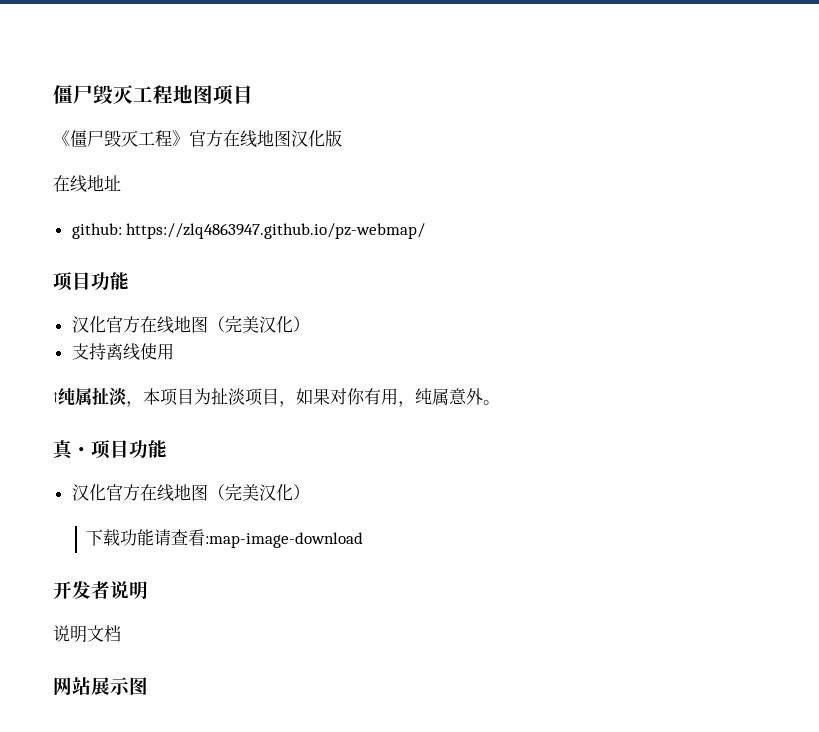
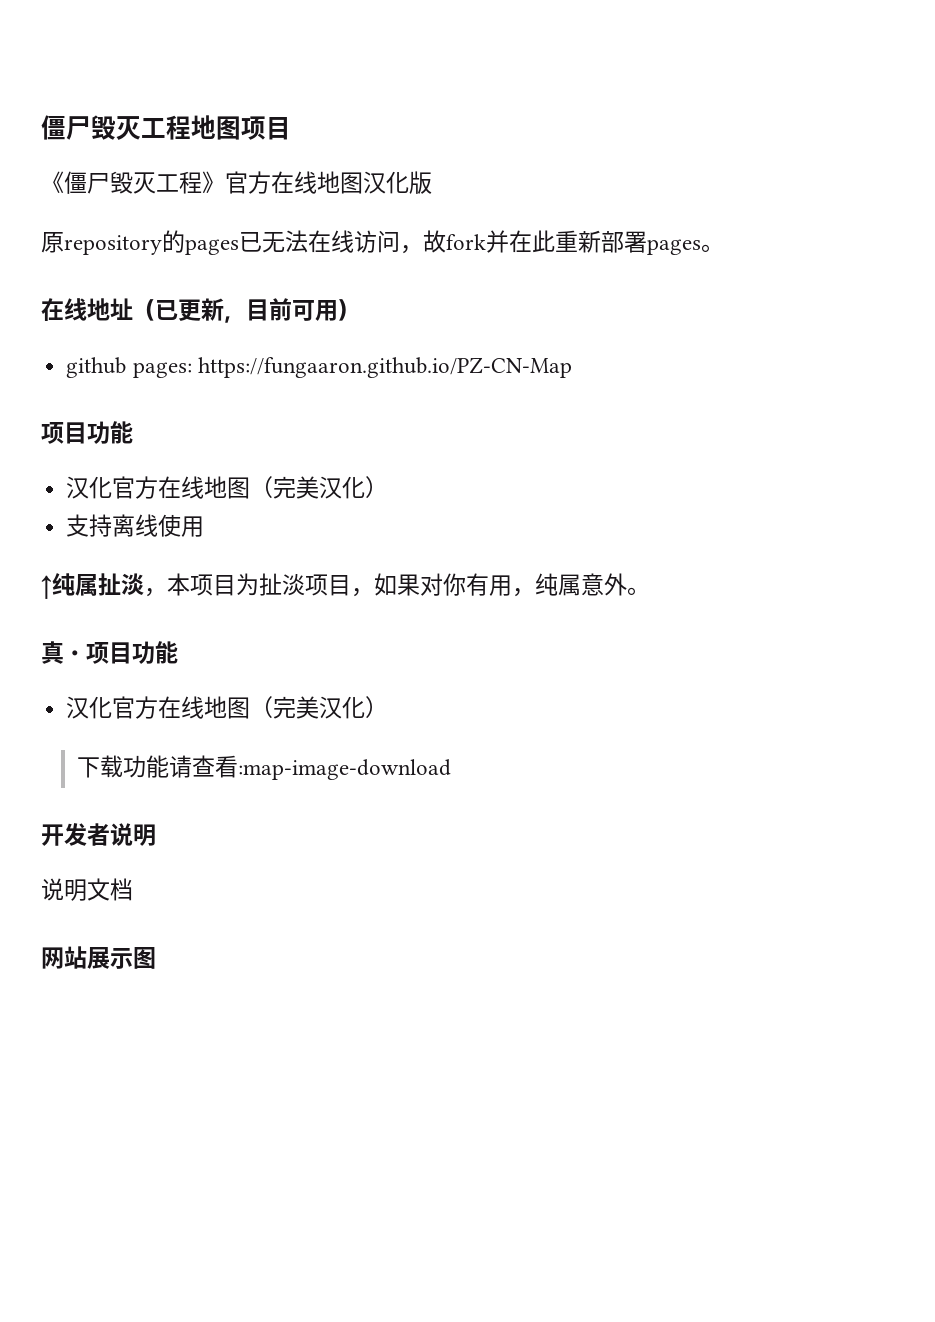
[53,175,121,193] [71,223,426,239] 在线地址 // github: https://zlq4863947.github.io/pz-webmap/ -> [41,230,724,255] [41,298,360,323] [66,357,572,378] 原repository的pages已无法在线访问，故fork并在此重新部署pages。 // 在线地址（已更新，目前可用） // github pages: https://fungaaron.github.io/PZ-CN-Map

